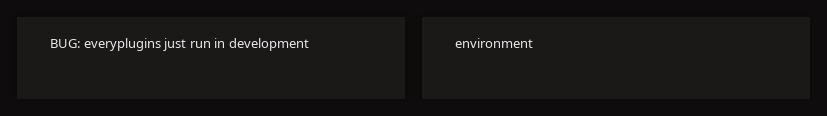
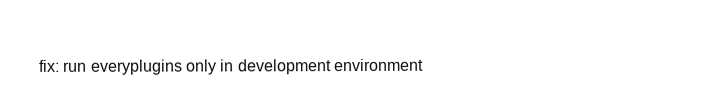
[50,38,211,51] BUG: everyplugins just run -> [39,59,217,75] fix: run everyplugins only

